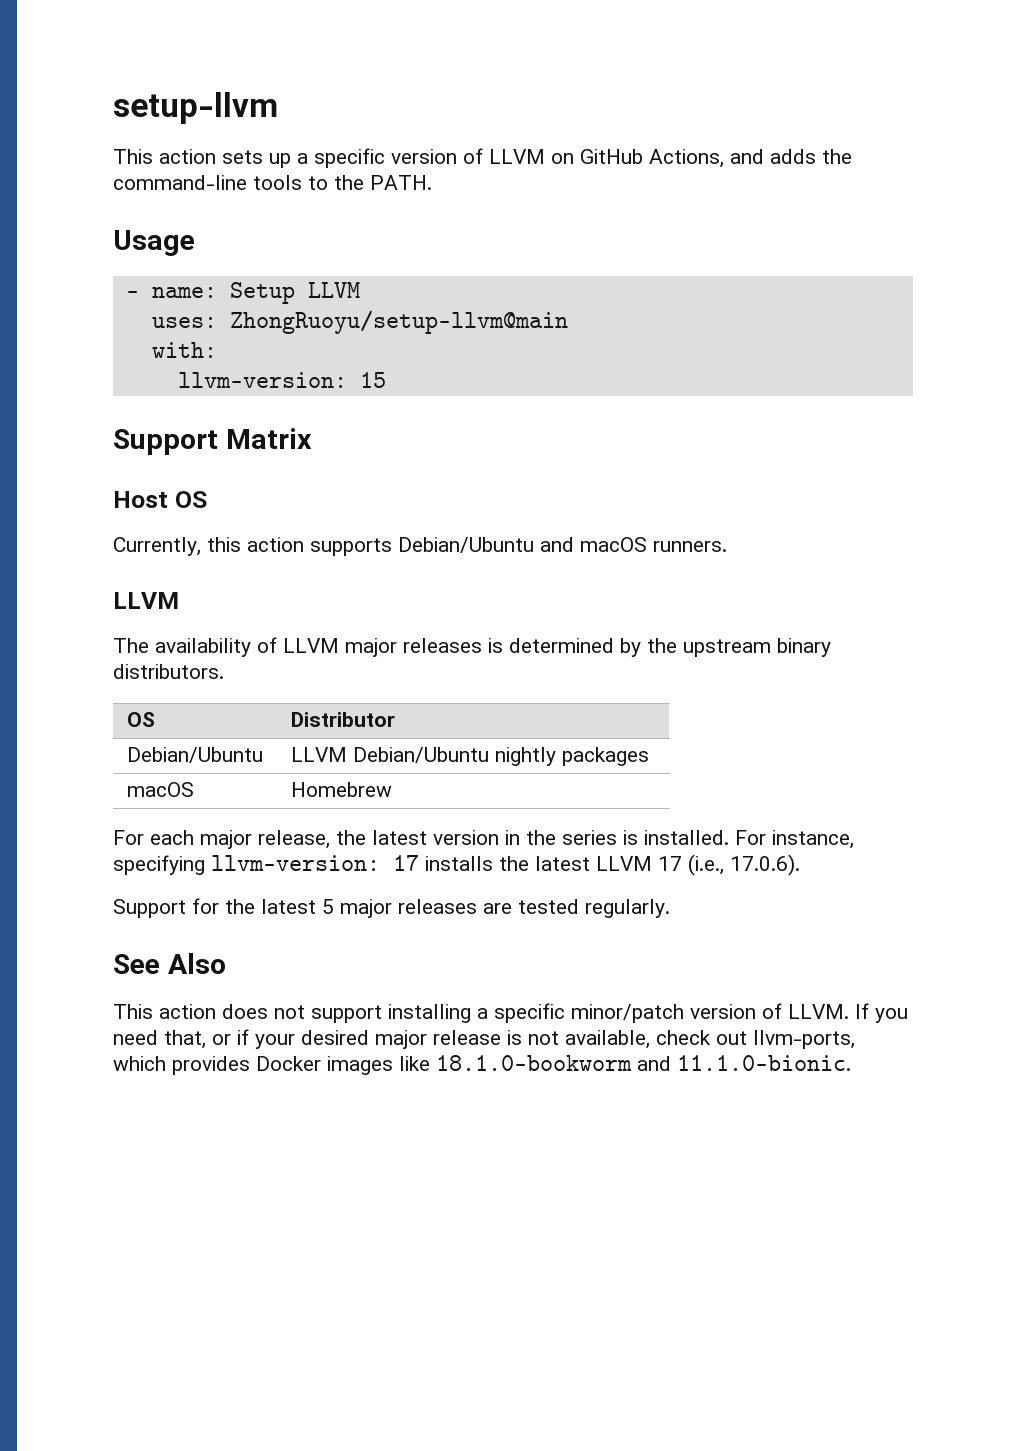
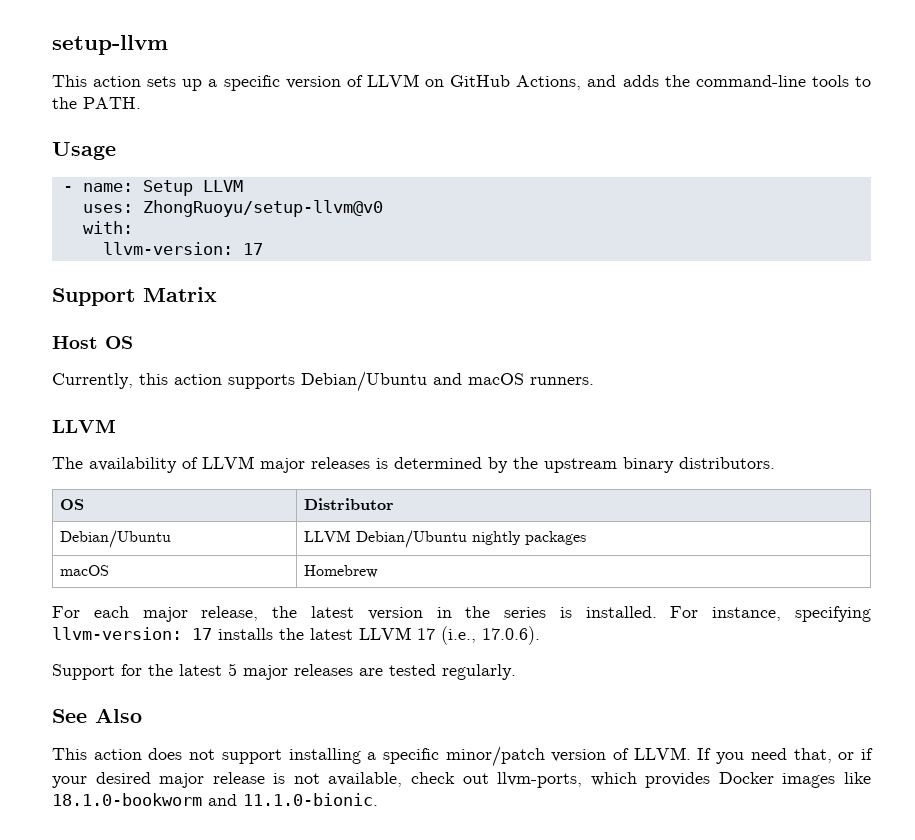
[229,310,568,334] ZhongRuoyu/setup-llvm@main -> [142,200,383,217] ZhongRuoyu/setup-llvm@v0
[359,372,386,388] 15 -> [242,243,263,255] 17

